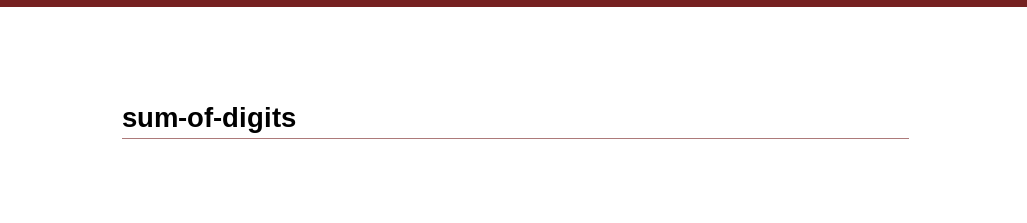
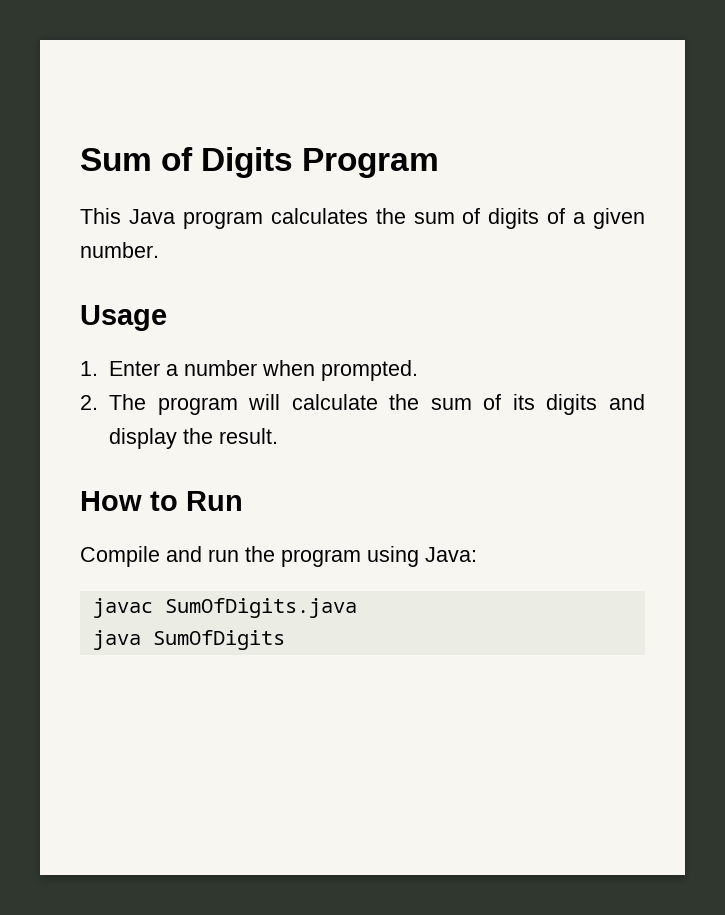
[122,107,296,133] sum-of-digits -> [80,147,440,178] [80,208,645,229] [80,242,159,258] [80,305,167,331] [80,360,419,381] [80,394,645,415] [109,428,279,449] [80,491,243,511] [80,546,477,567] [92,598,357,618] [92,630,285,650] Sum of Digits Program // This Java program calculates the sum of digits of a given number. // Usage // 1. Enter a number when prompted. // 2. The program will calculate the sum of its digits and display the result. // How to Run // Compile and run the program using Java: // javac SumOfDigits.java // java SumOfDigits

